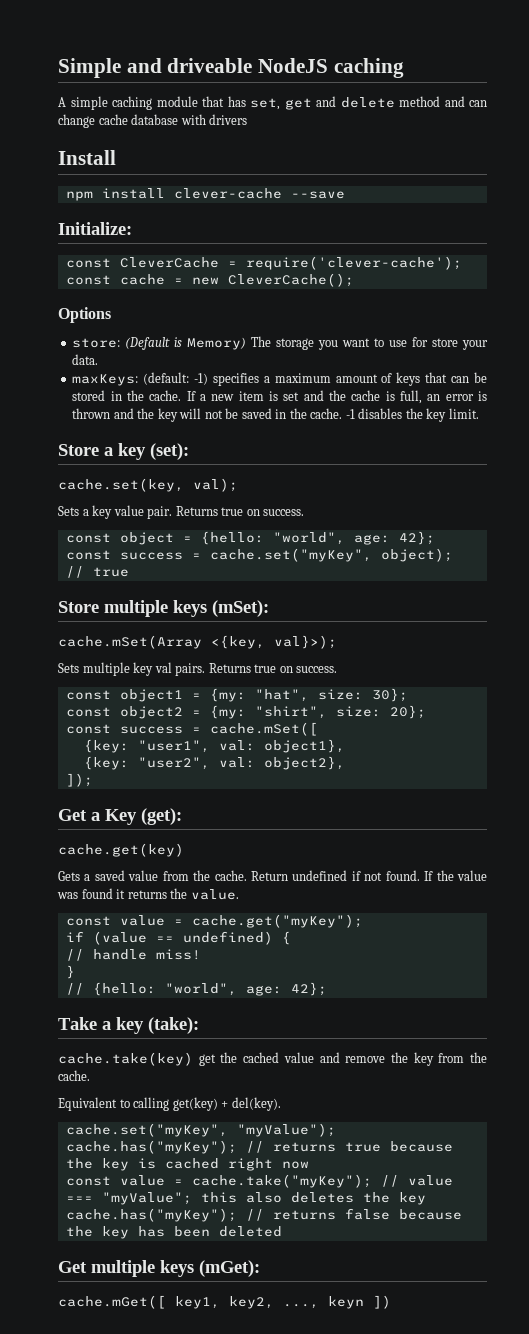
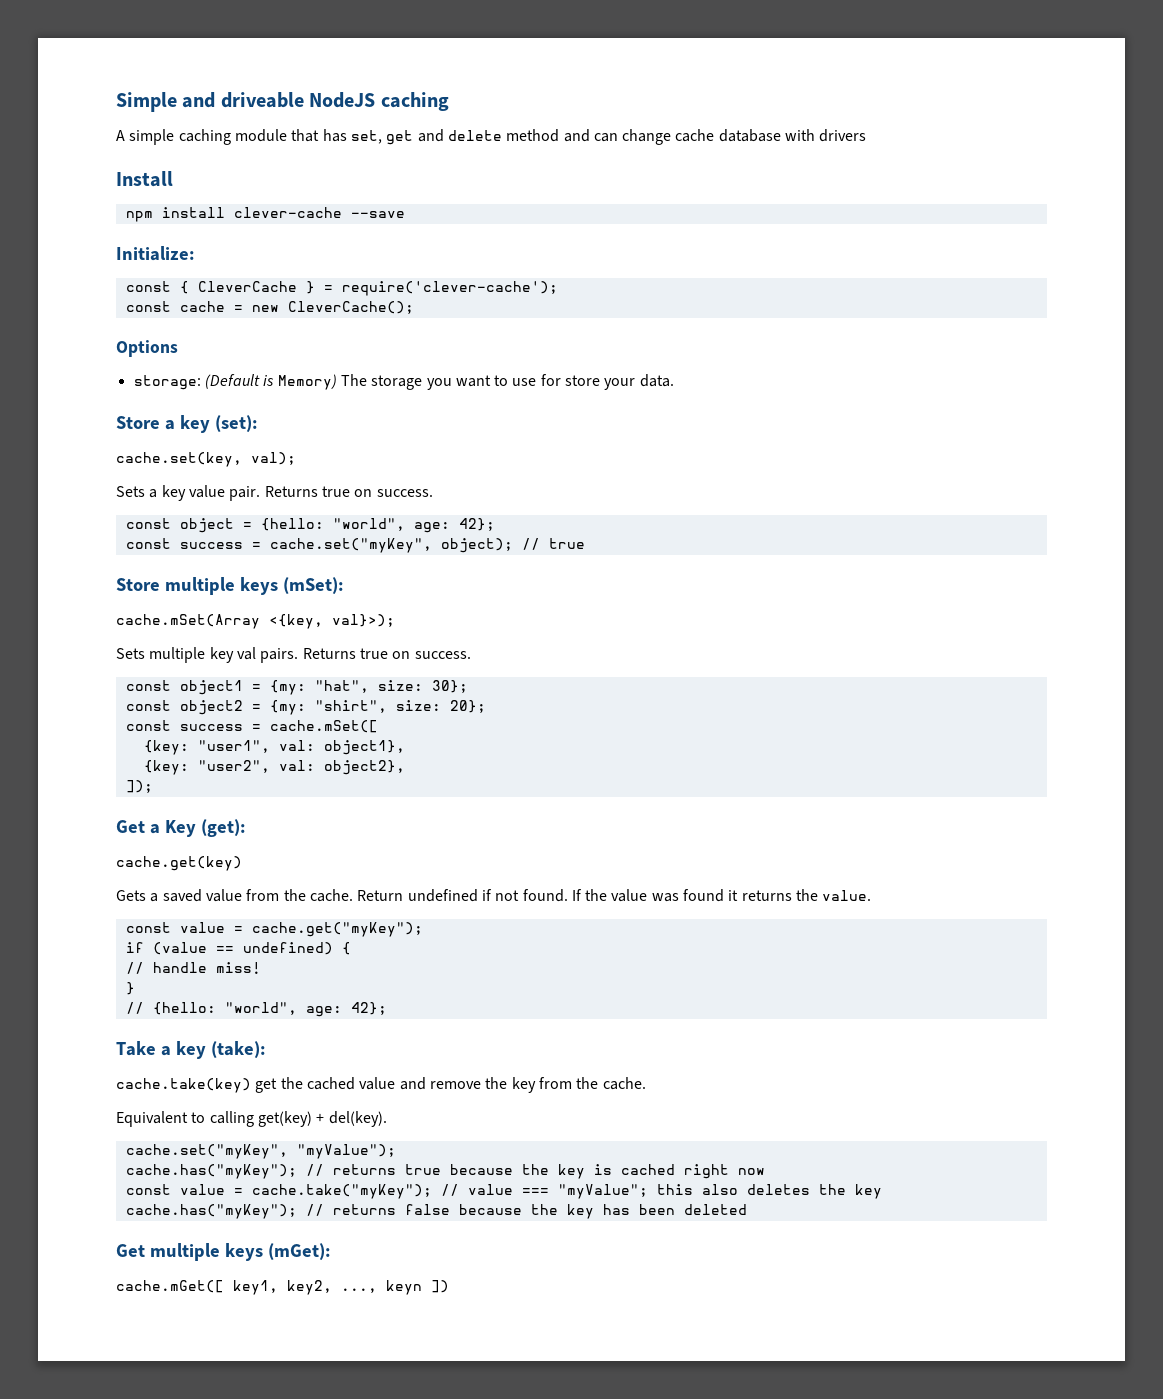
[119,257,219,268] CleverCache -> [179,281,315,294] { CleverCache }
[72,338,121,348] store: -> [133,375,201,390] storage:
[72,372,487,386] [72,390,487,404] [72,408,479,422] // maxKeys: (default: -1) specifies a maximum amount of keys that can be stored in the cache. If a new item is set and the cache is full, an error is thrown and the key will not be saved in the cache. -1 disables the key limit. -> (674, 380) none

